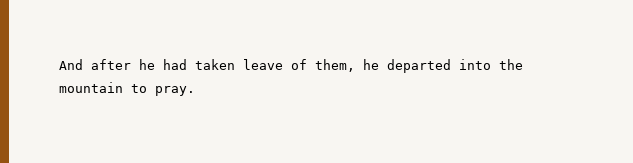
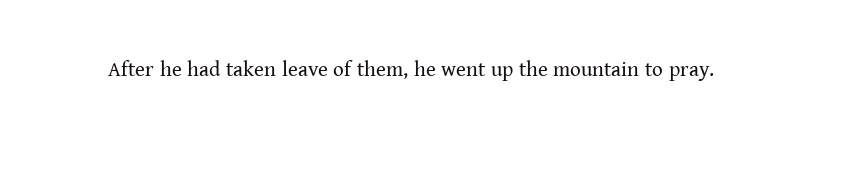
[59,59,131,70] And after -> [108,60,154,76] After
[387,59,491,73] departed into -> [441,63,514,81] went up

